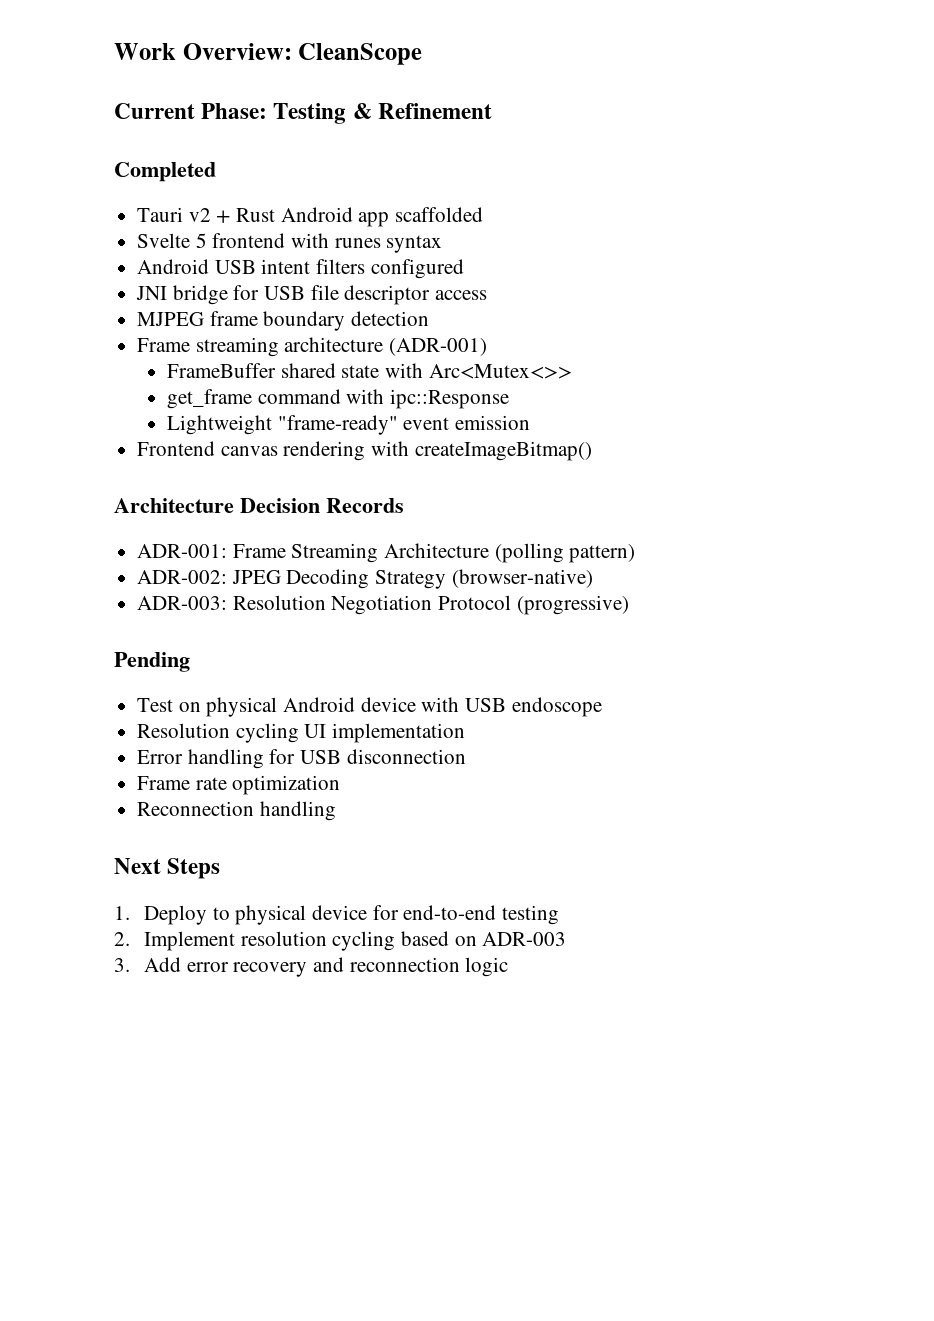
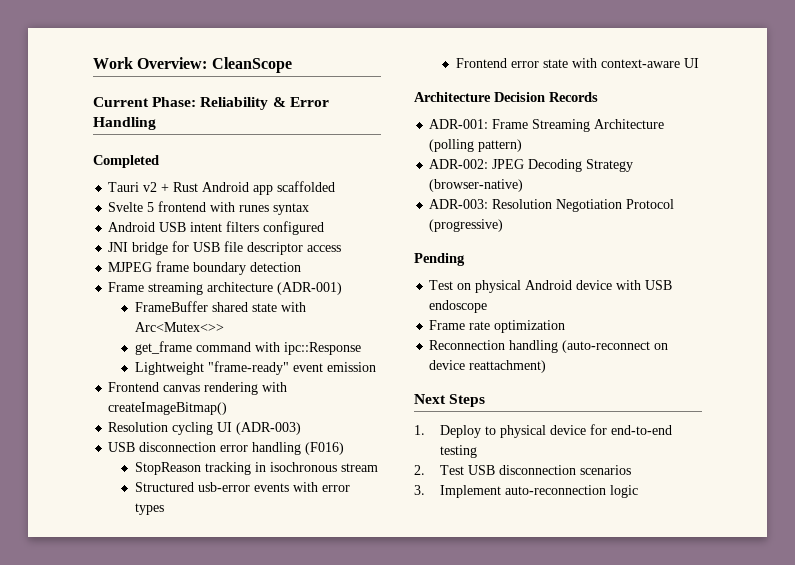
[273,103,492,124] Testing & Refinement -> [200,97,329,110] [93,117,156,130] Reliability & Error Handling
(592, 451) none -> [108,422,302,435] [108,442,345,455] [134,462,378,475] [134,482,350,492] [134,503,164,515] [455,58,699,68] // Resolution cycling UI (ADR-003) // USB disconnection error handling (F016) // StopReason tracking in isochronous stream // Structured usb-error events with error types // Frontend error state with context-aware UI
[137,723,466,743] [137,749,466,769] // Resolution cycling UI implementation // Error handling for USB disconnection -> (488, 306) none
(336, 811) none -> [562,340,669,353] [429,360,547,373] (auto-reconnect on device reattachment)
[143,931,567,951] [114,957,460,977] Implement resolution cycling based on ADR-003 // 3. Add error recovery and reconnection -> [440,465,632,475] [414,485,607,498] Test USB disconnection scenarios // 3. Implement auto-reconnection

